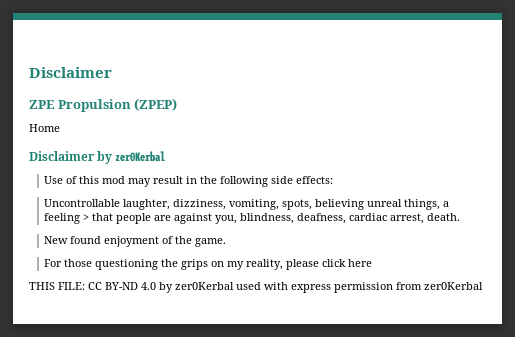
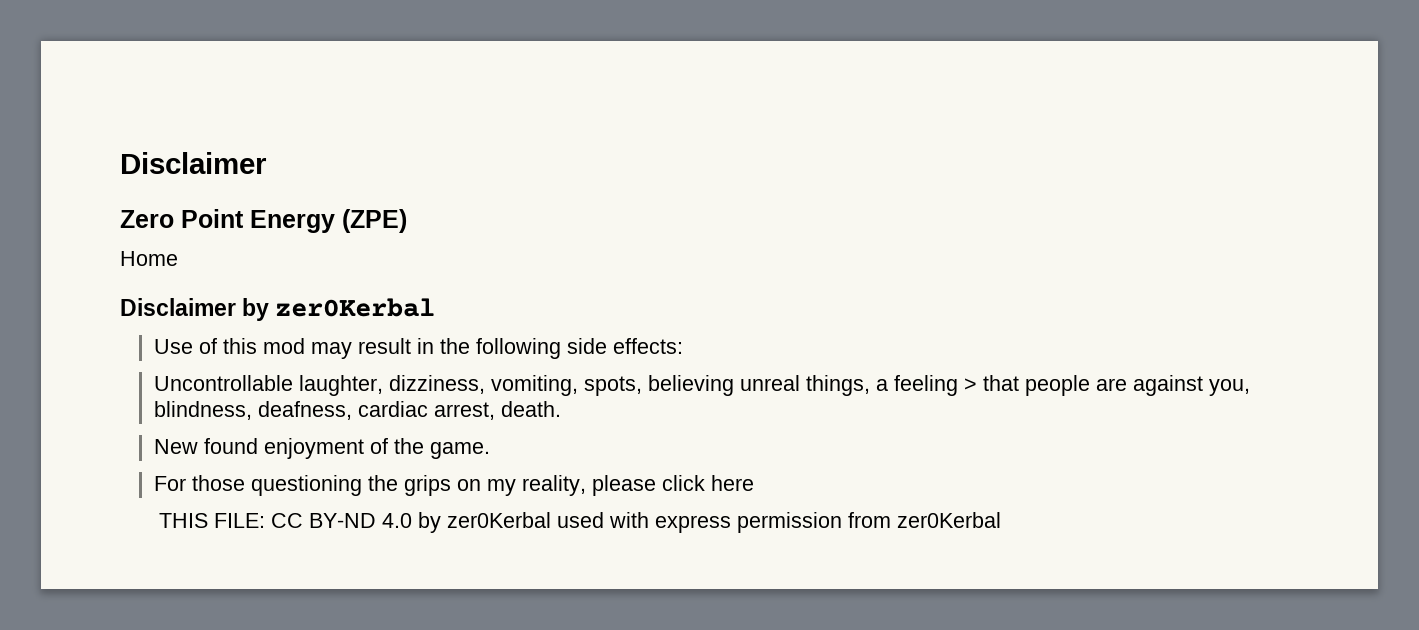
[29,98,178,112] ZPE Propulsion (ZPEP) -> [120,209,407,233] Zero Point Energy (ZPE)

